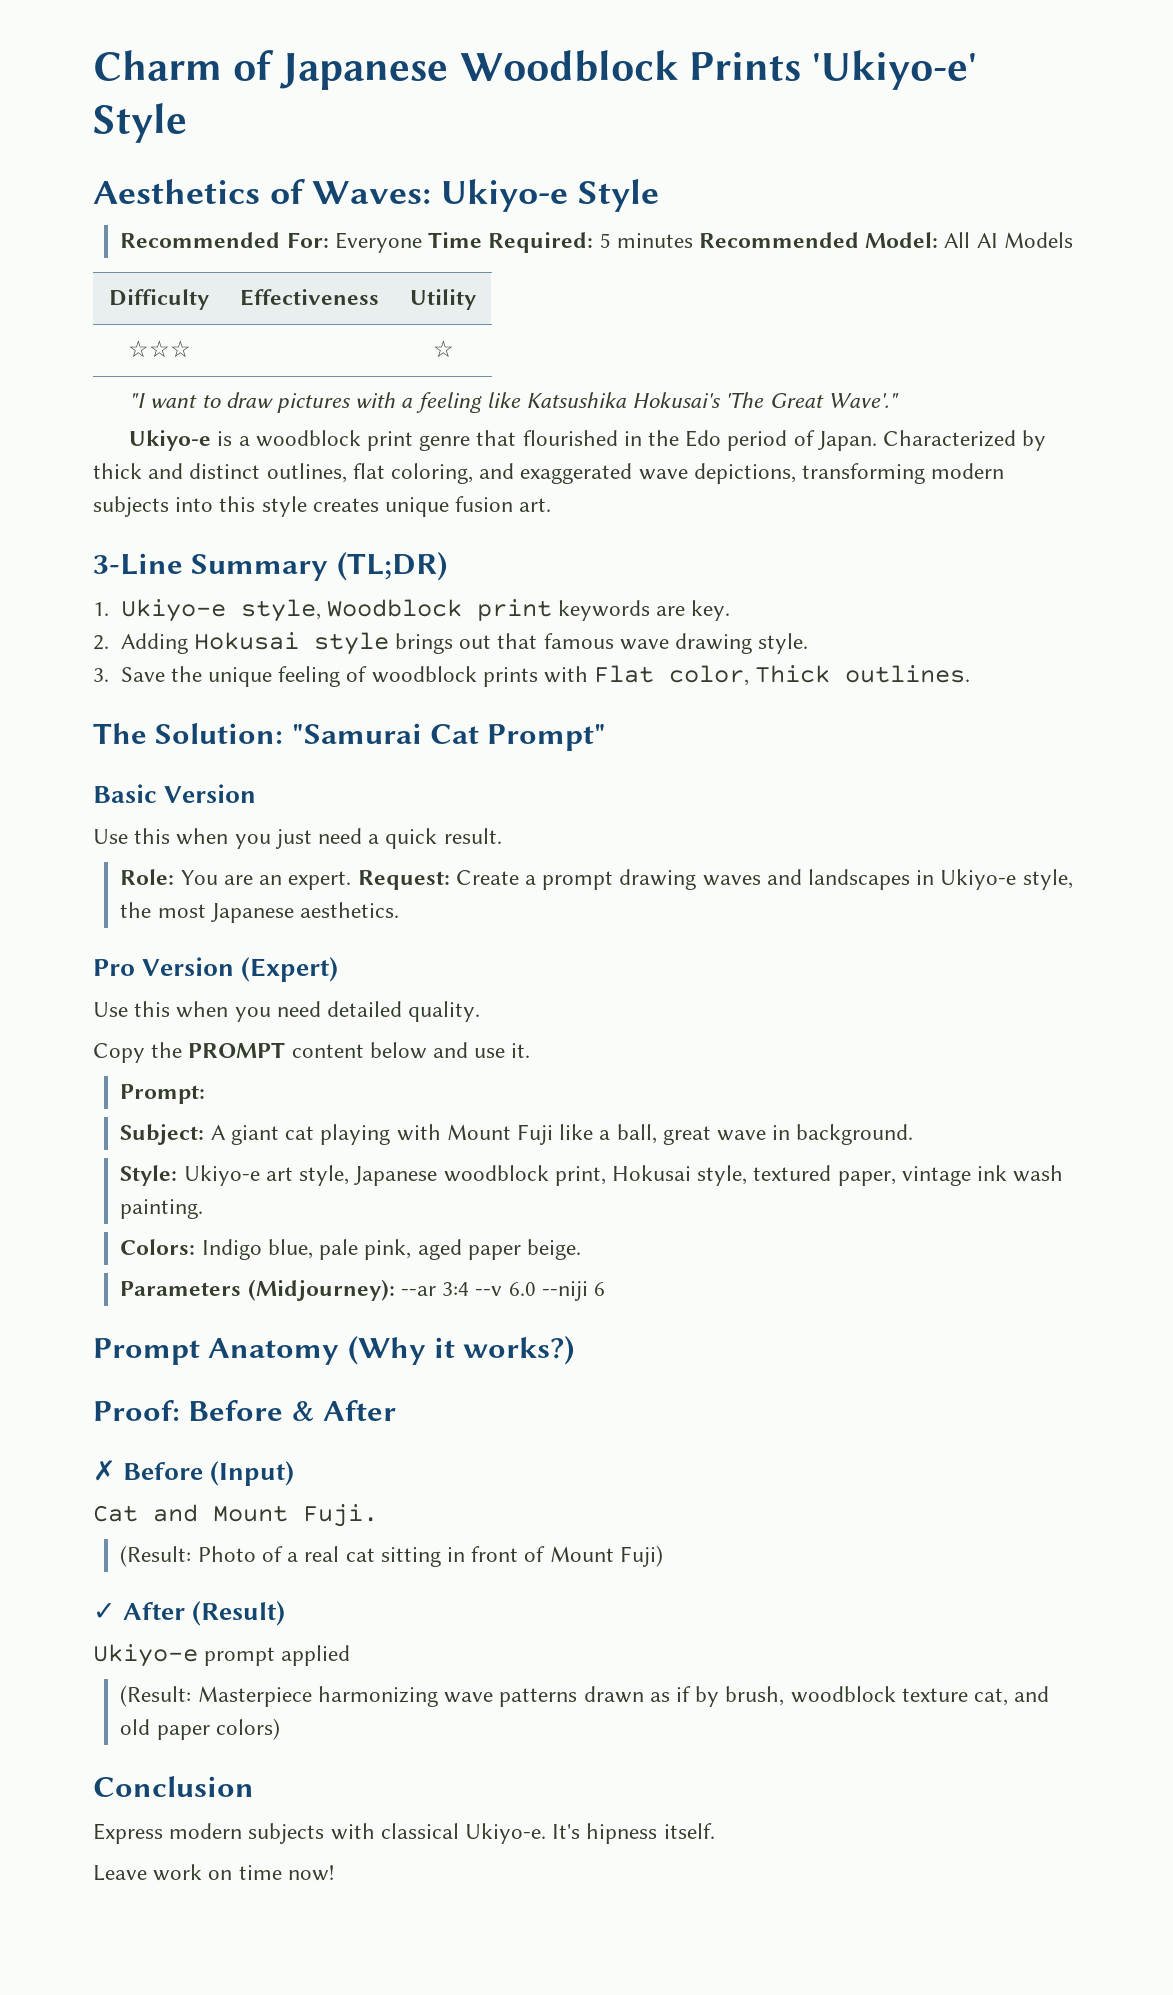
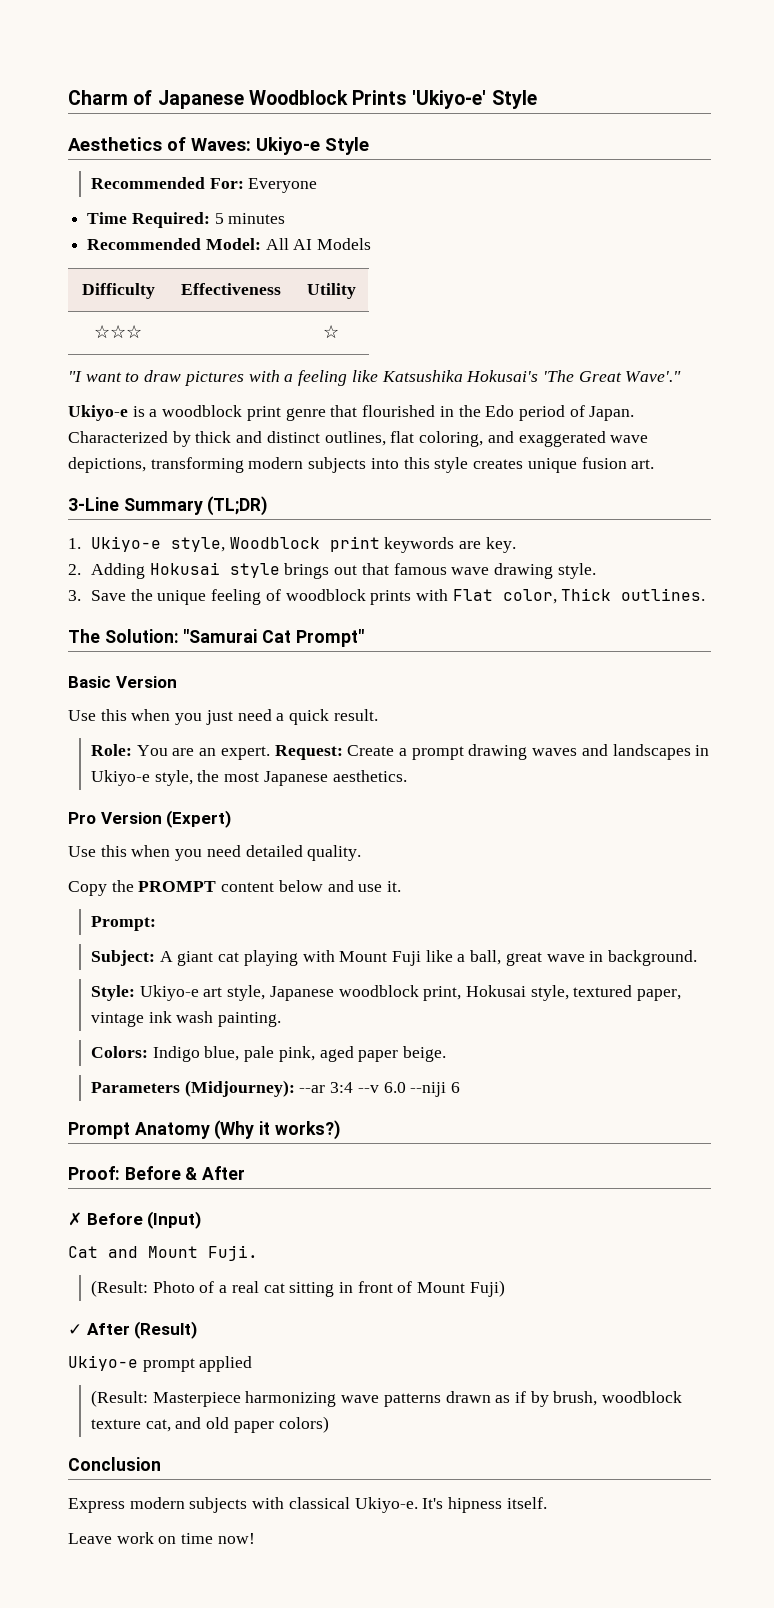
(422, 242) none -> (318, 185) //
(693, 240) none -> (286, 218) //

